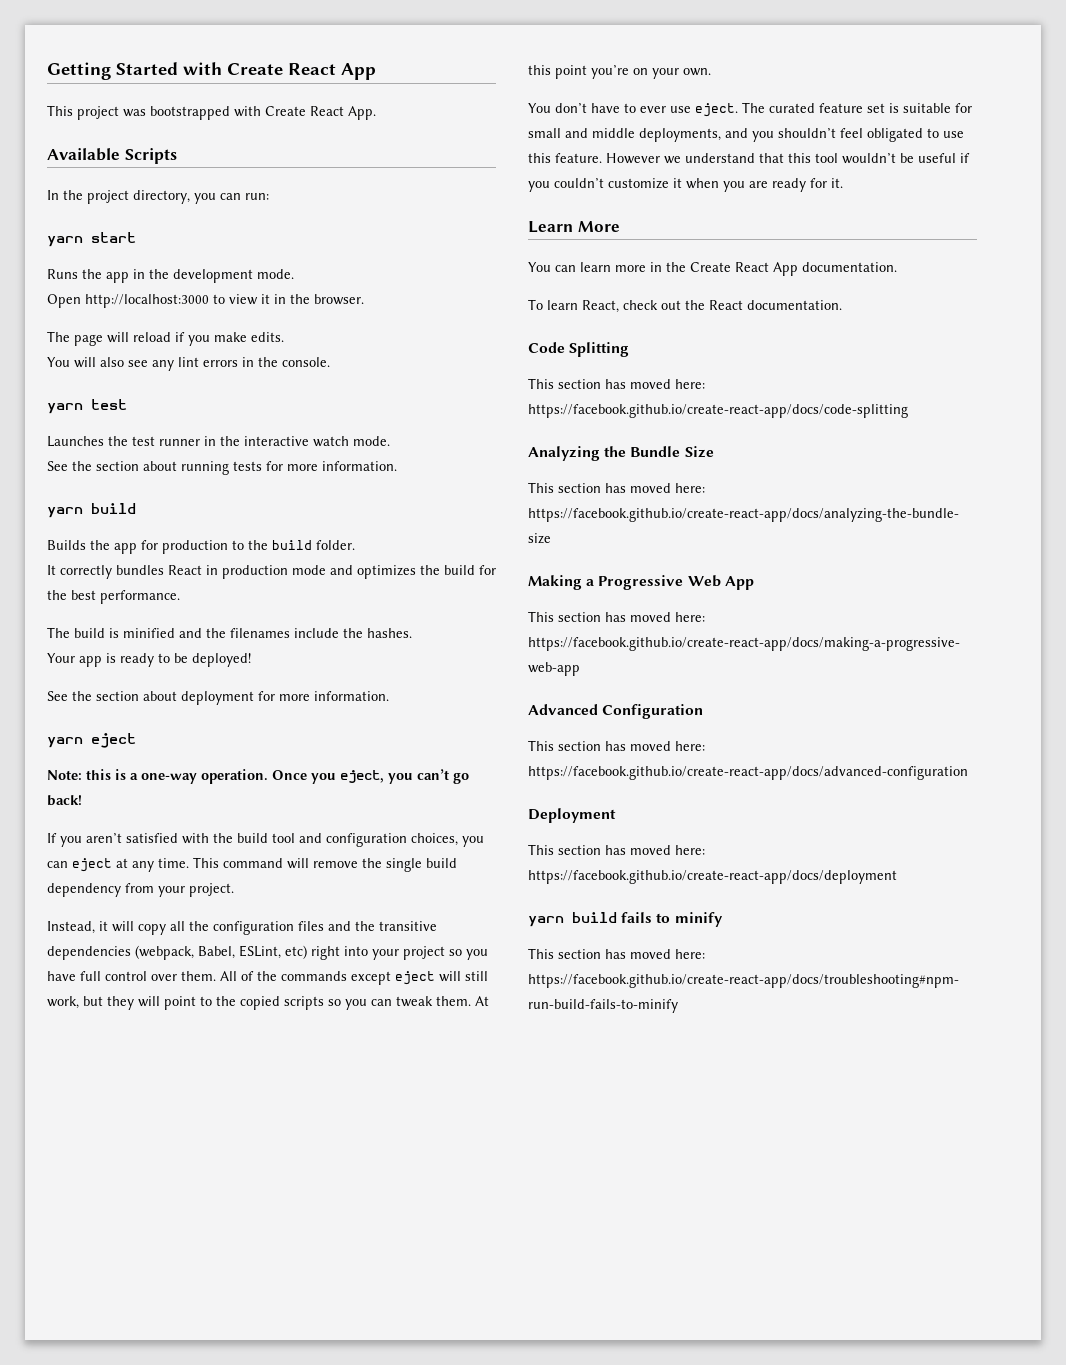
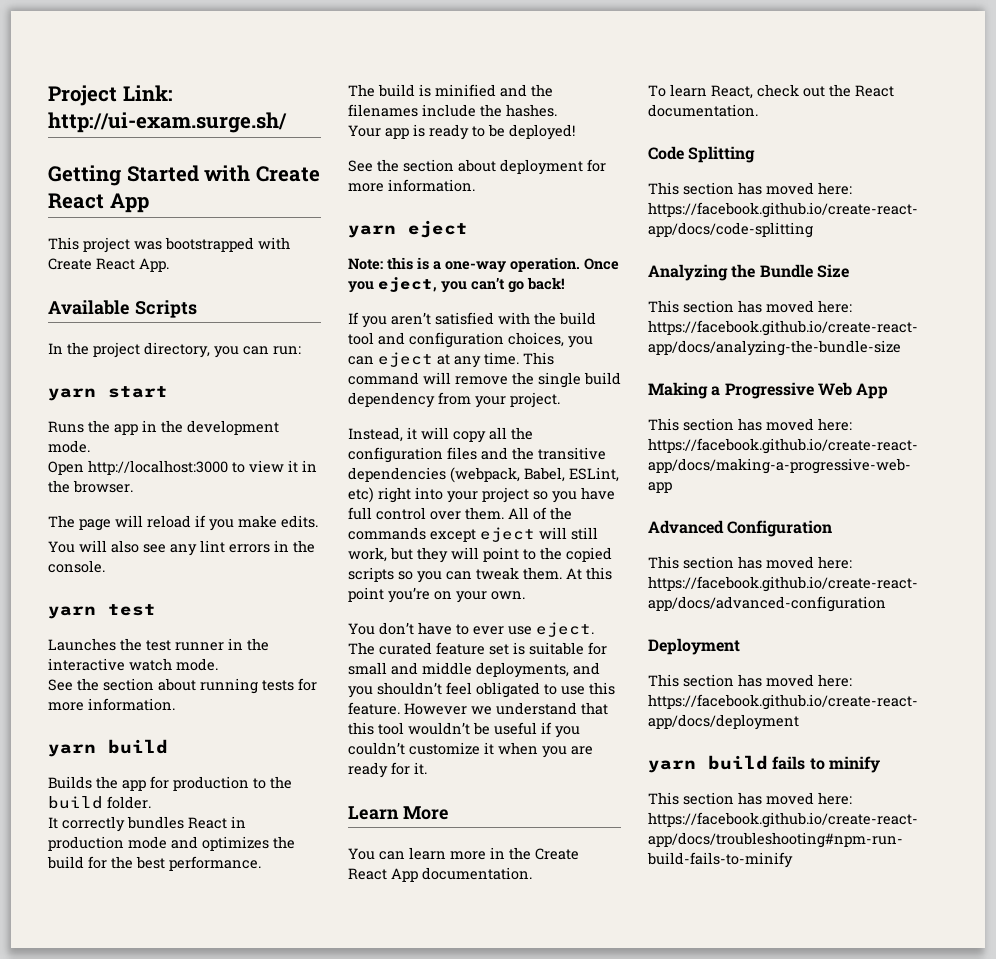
(47, 71) none -> [48,85,173,106] [48,112,287,133] Project Link: http://ui-exam.surge.sh/ //

